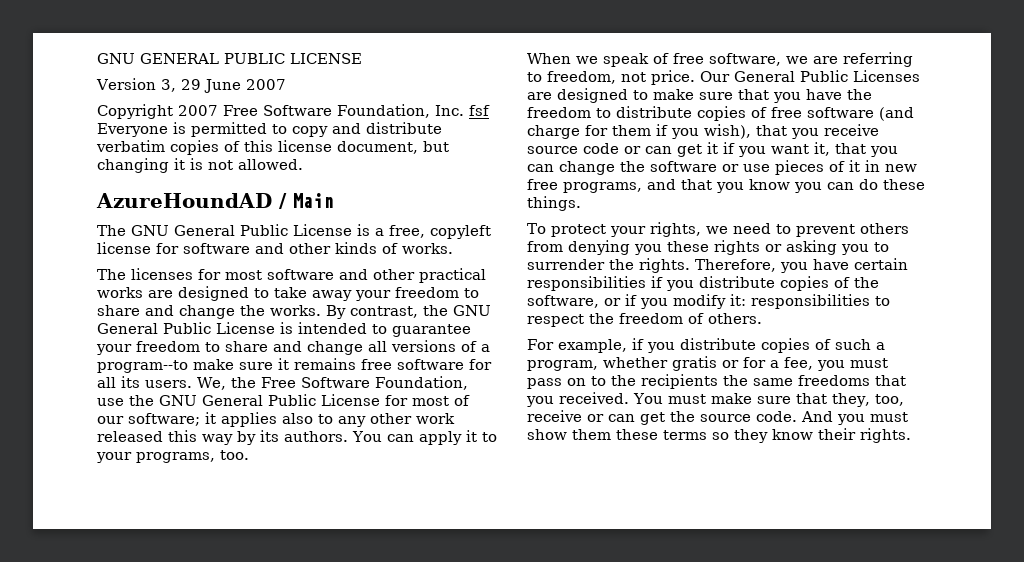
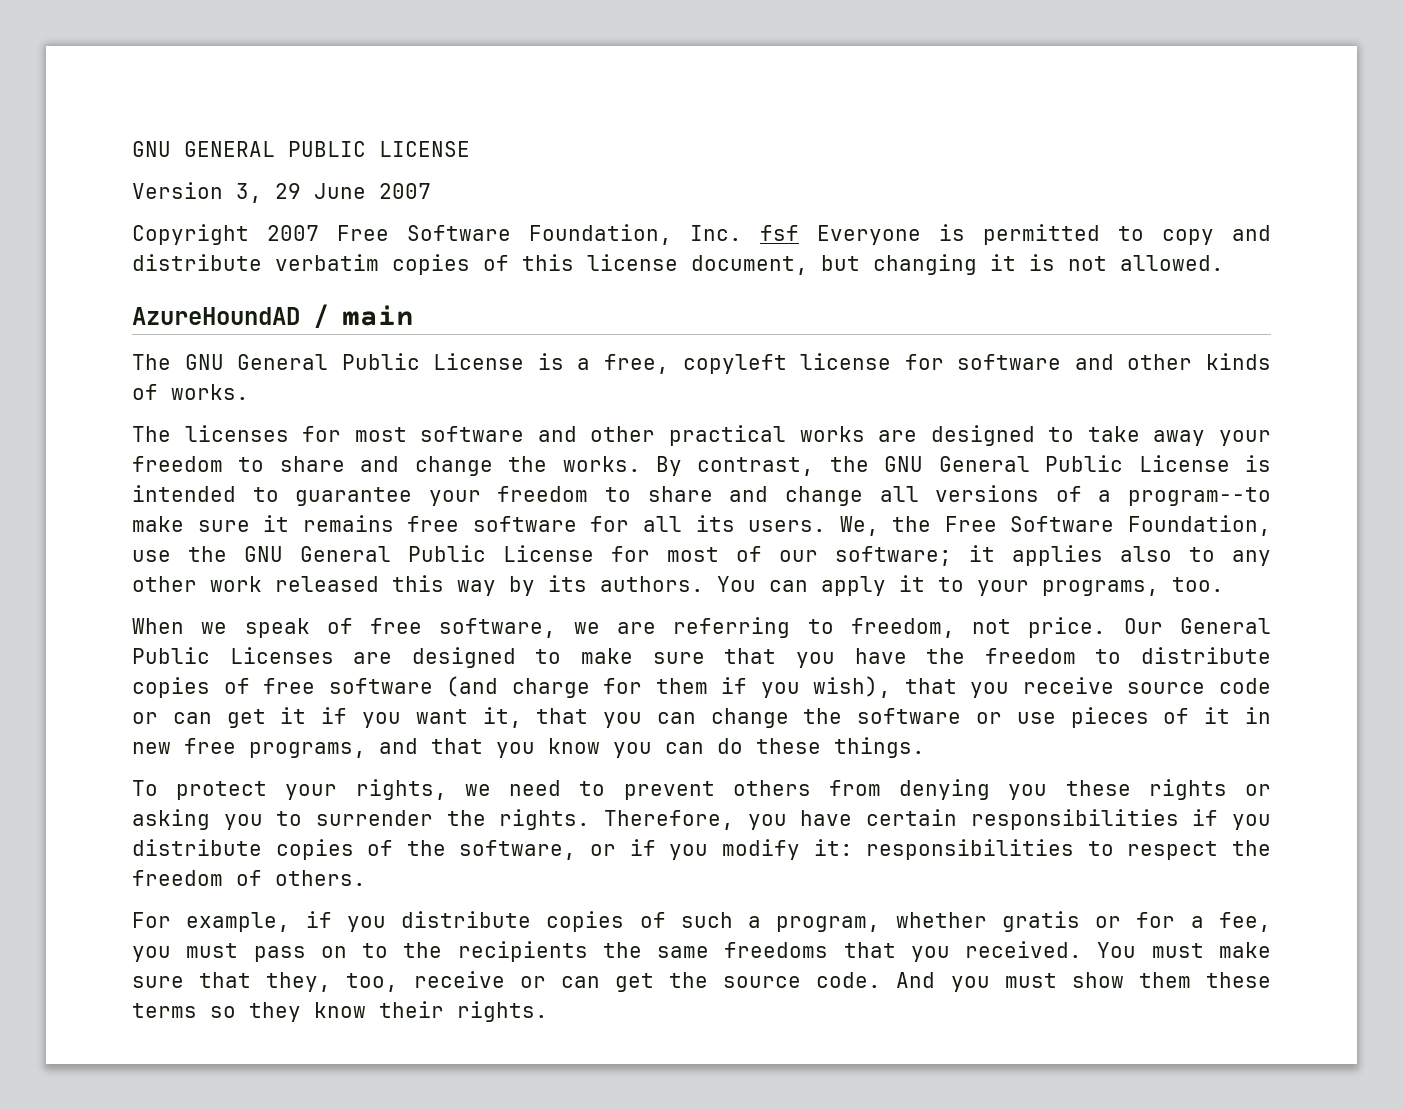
[293,193,333,208] Main -> [342,305,414,326] main

